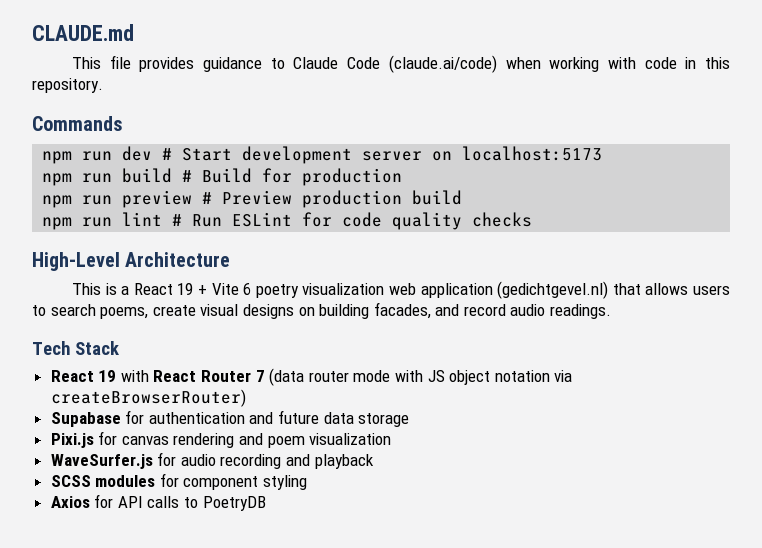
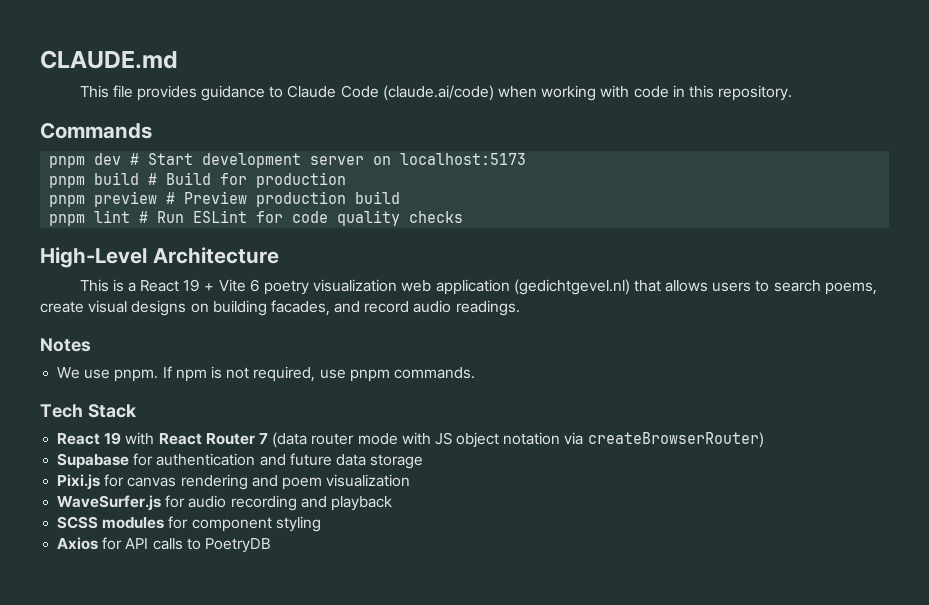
[42,151,113,164] npm run -> [49,156,86,168] pnpm
[42,173,113,186] npm run -> [49,176,86,188] pnpm
[42,195,113,208] npm run -> [49,195,86,207] pnpm
[42,217,113,230] npm run -> [49,214,86,226] pnpm
(612, 311) none -> [40,338,91,352] [57,366,475,382] // Notes // We use pnpm. If npm is not required, use pnpm commands.

